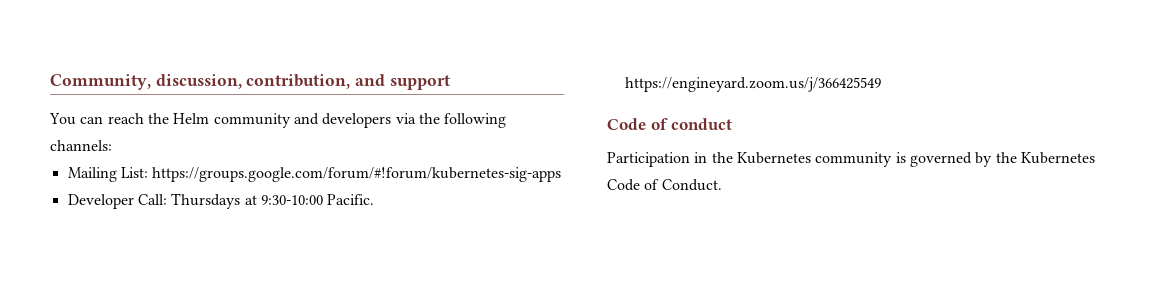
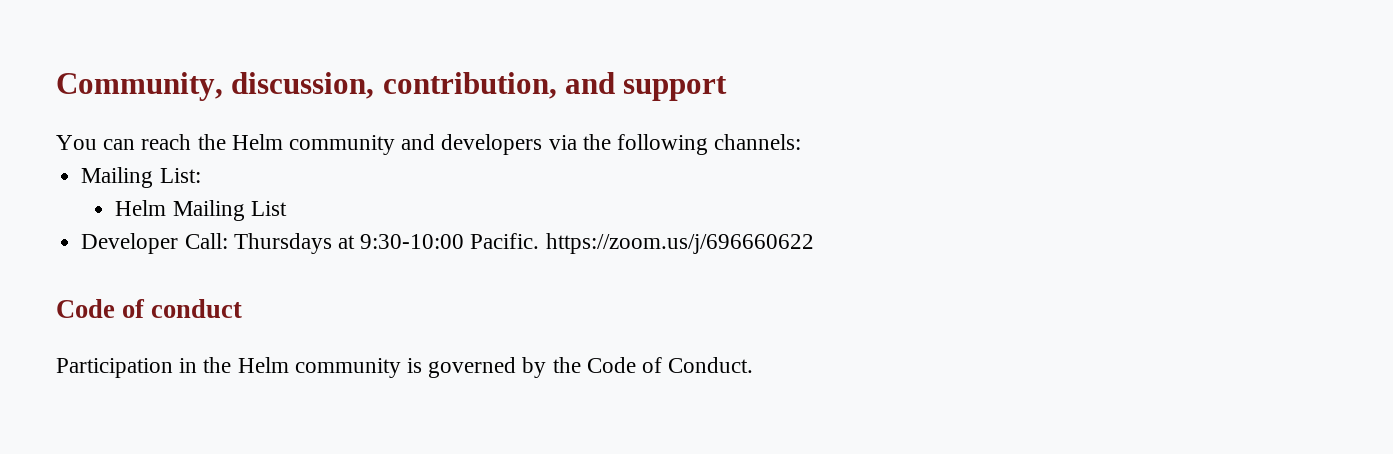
[152,167,562,182] https://groups.google.com/forum/#!forum/kubernetes-sig-apps -> [115,200,287,221] // Helm Mailing List
[624,77,881,92] https://engineyard.zoom.us/j/366425549 -> [545,233,814,254] https://zoom.us/j/696660622
[736,152,811,164] Kubernetes -> [237,357,289,373] Helm
[1020,152,1095,164] Kubernetes -> (581, 365) none

